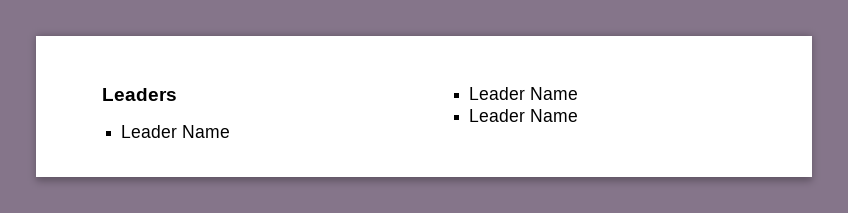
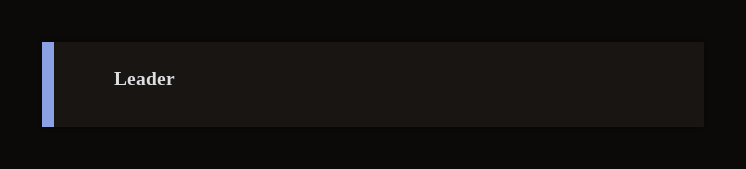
[102,88,177,101] [121,125,231,138] [469,87,579,100] [469,109,579,122] Leaders // Leader Name // Leader Name // Leader Name -> [114,72,175,85] Leader

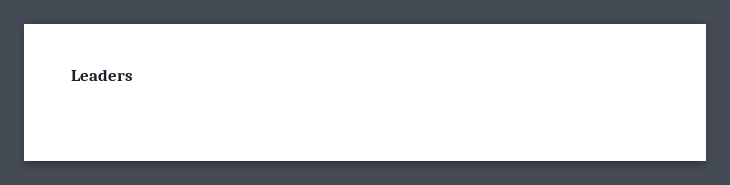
[114,72,175,85] Leader -> [71,69,133,81] Leaders

